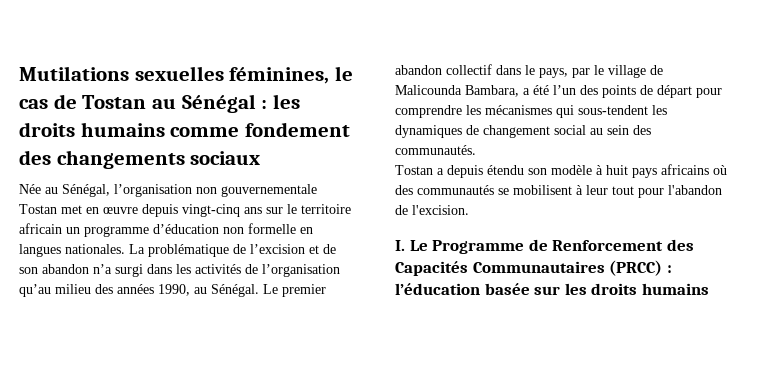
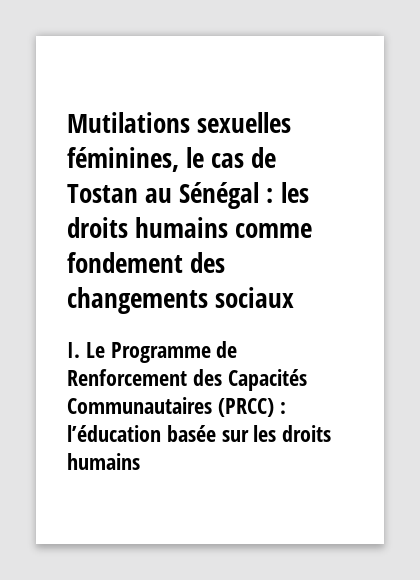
[19,184,317,197] [19,204,351,217] [19,223,313,237] [19,244,336,257] [19,264,340,277] [19,284,326,297] [395,64,663,78] [395,85,722,98] [395,105,667,118] [395,125,651,138] [395,145,476,155] [395,164,727,178] [395,185,722,198] [395,205,469,215] // Née au Sénégal, l’organisation non gouvernementale Tostan met en œuvre depuis vingt-cinq ans sur le territoire africain un programme d’éducation non formelle en langues nationales. La problématique de l’excision et de son abandon n’a surgi dans les activités de l’organisation qu’au milieu des années 1990, au Sénégal. Le premier abandon collectif dans le pays, par le village de Malicounda Bambara, a été l’un des points de départ pour comprendre les mécanismes qui sous-tendent les dynamiques de changement social au sein des communautés. // Tostan a depuis étendu son modèle à huit pays africains où des communautés se mobilisent à leur tout pour l'abandon de l'excision. -> (295, 297) none

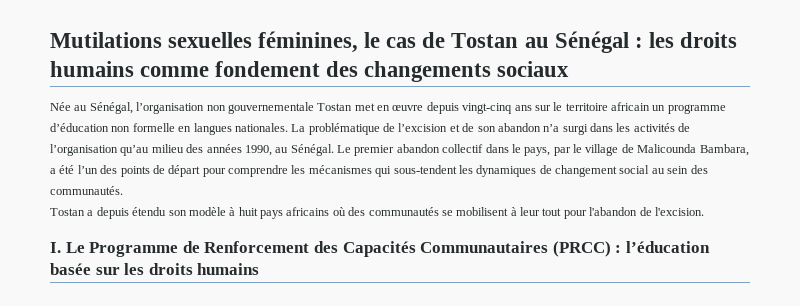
(295, 297) none -> [50,102,726,114] [50,123,691,135] [50,144,749,156] [50,165,708,177] [50,186,123,195] [50,207,704,219] // Née au Sénégal, l’organisation non gouvernementale Tostan met en œuvre depuis vingt-cinq ans sur le territoire africain un programme d’éducation non formelle en langues nationales. La problématique de l’excision et de son abandon n’a surgi dans les activités de l’organisation qu’au milieu des années 1990, au Sénégal. Le premier abandon collectif dans le pays, par le village de Malicounda Bambara, a été l’un des points de départ pour comprendre les mécanismes qui sous-tendent les dynamiques de changement social au sein des communautés. // Tostan a depuis étendu son modèle à huit pays africains où des communautés se mobilisent à leur tout pour l'abandon de l'excision.

